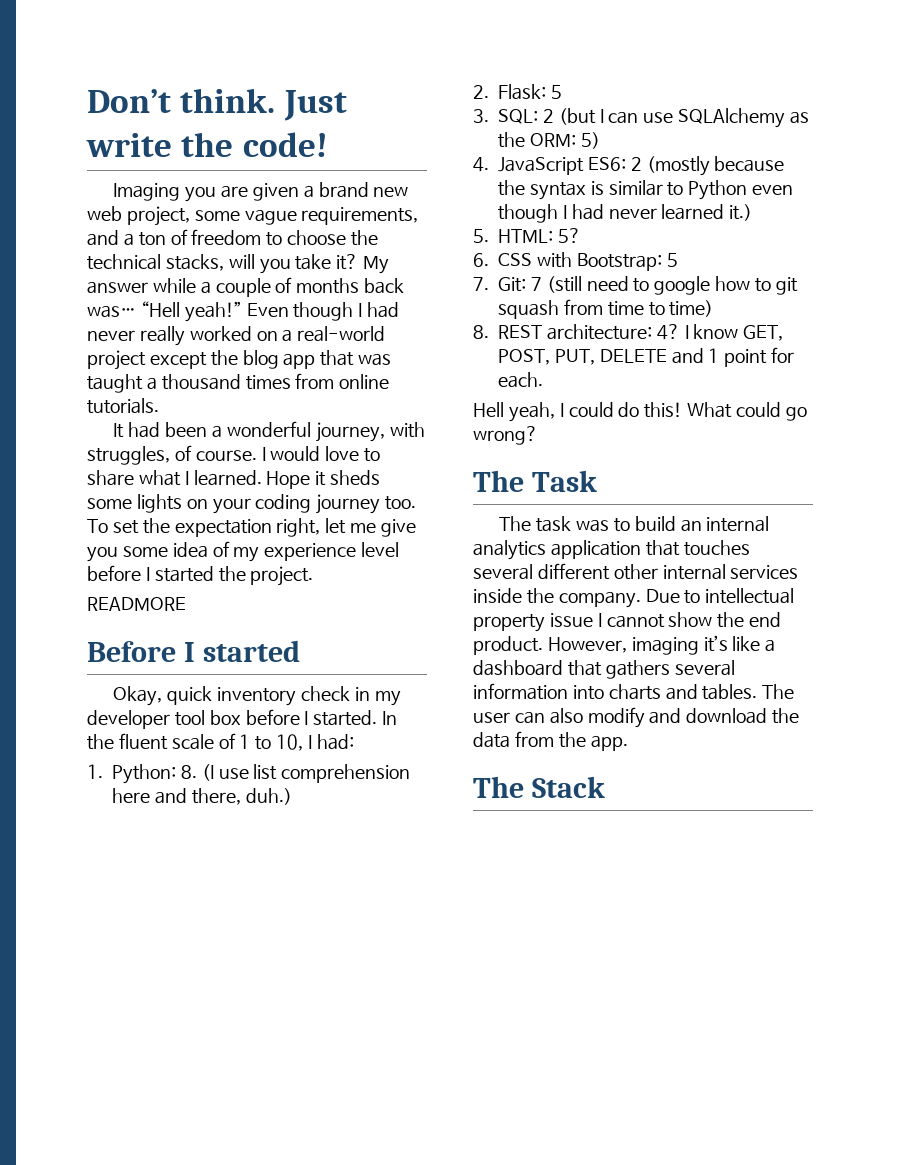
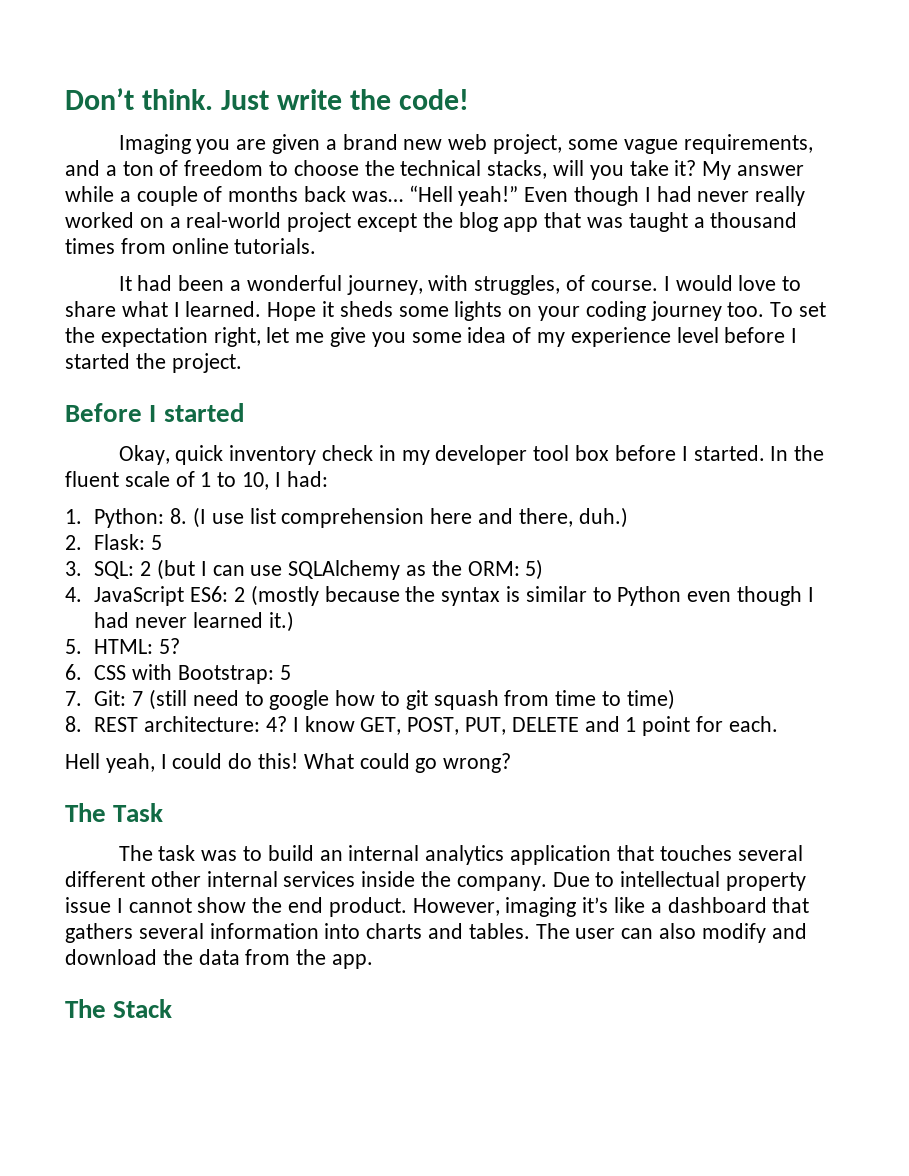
[87,597,186,611] // READMORE -> (242, 363) none

